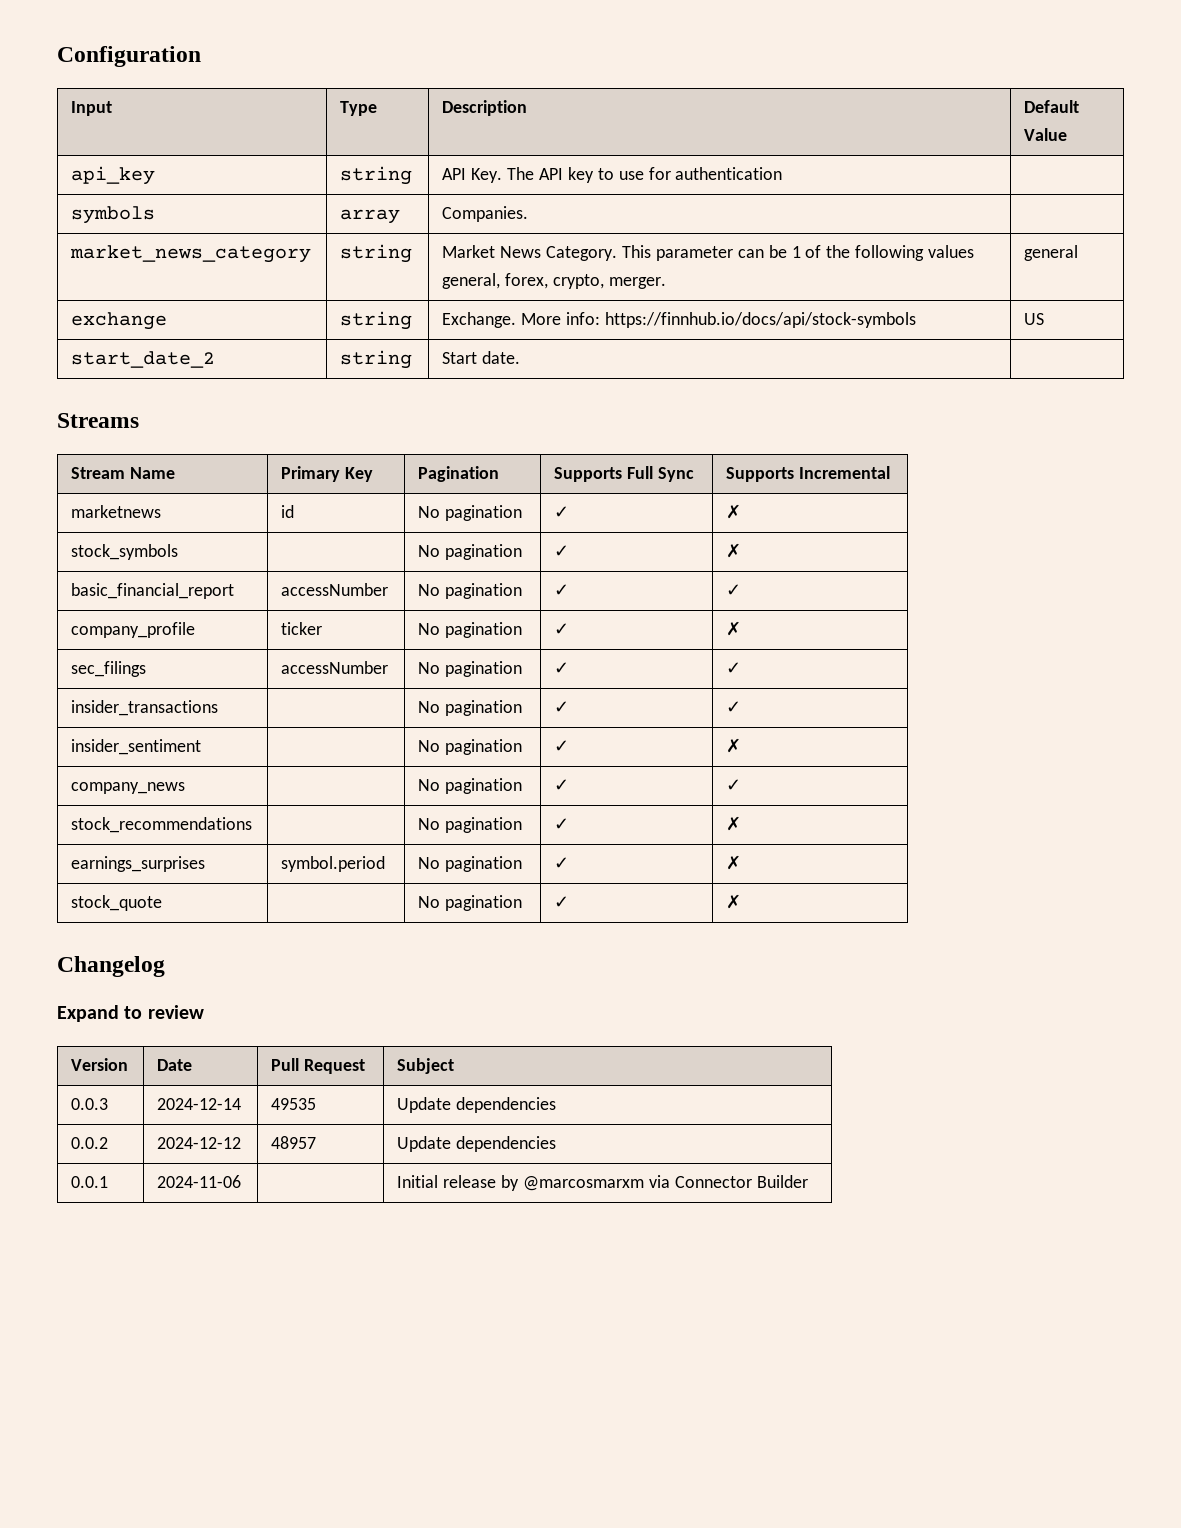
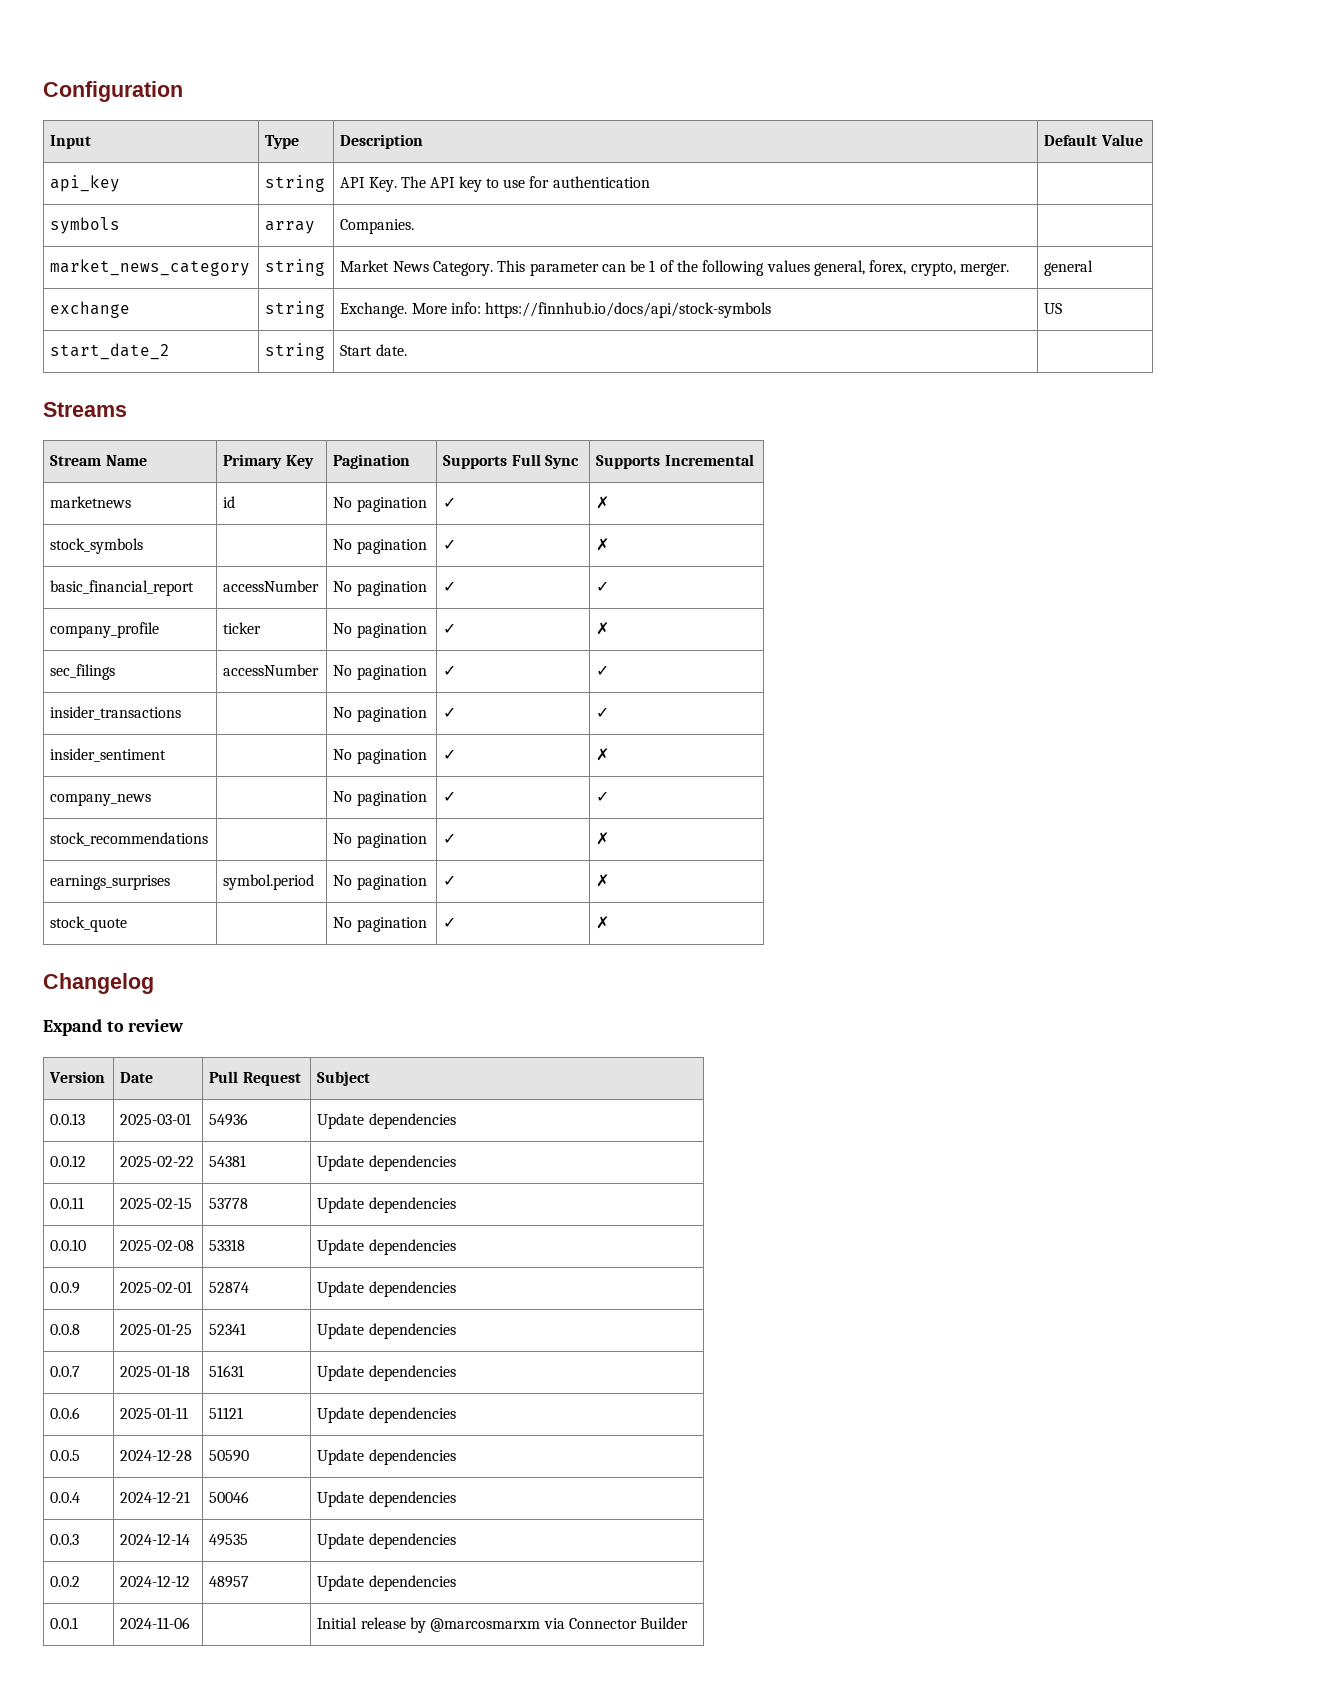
(455, 1066) none -> [50,1113,86,1125] [120,1113,192,1125] [209,1113,249,1126] [317,1113,456,1129] [50,1155,87,1167] [120,1156,195,1167] [209,1155,247,1167] [317,1155,456,1171] [50,1197,85,1209] [120,1197,193,1209] [209,1198,249,1209] [317,1197,456,1213] [50,1239,87,1251] [120,1240,195,1251] [209,1239,246,1251] [317,1239,456,1255] [50,1282,81,1294] [120,1281,193,1293] [209,1282,250,1293] [317,1281,456,1297] [50,1324,81,1335] [120,1323,193,1335] [209,1323,247,1335] [317,1323,456,1339] [50,1366,81,1377] [120,1365,191,1377] [209,1365,245,1377] [317,1365,456,1381] [50,1407,81,1419] [120,1407,189,1419] [209,1407,244,1419] [317,1407,456,1423] [50,1450,81,1461] [120,1449,193,1461] [209,1450,250,1462] [317,1449,456,1465] [50,1492,81,1503] [120,1491,191,1503] [209,1491,250,1503] [317,1491,456,1507] // 0.0.13 | 2025-03-01 | 54936 | Update dependencies // 0.0.12 | 2025-02-22 | 54381 | Update dependencies // 0.0.11 | 2025-02-15 | 53778 | Update dependencies // 0.0.10 | 2025-02-08 | 53318 | Update dependencies // 0.0.9 | 2025-02-01 | 52874 | Update dependencies // 0.0.8 | 2025-01-25 | 52341 | Update dependencies // 0.0.7 | 2025-01-18 | 51631 | Update dependencies // 0.0.6 | 2025-01-11 | 51121 | Update dependencies // 0.0.5 | 2024-12-28 | 50590 | Update dependencies // 0.0.4 | 2024-12-21 | 50046 | Update dependencies

